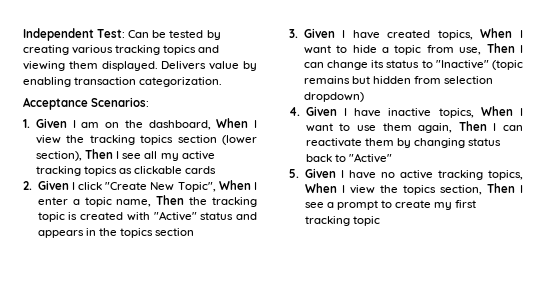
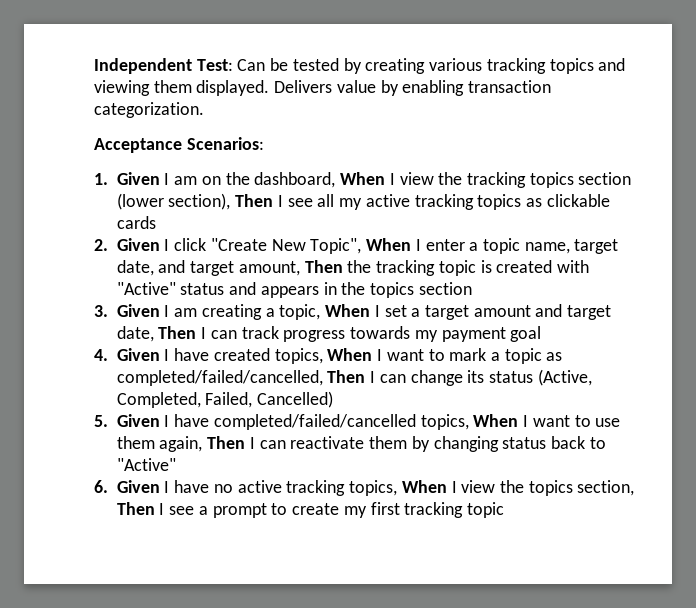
(152, 203) none -> [574,239,619,254] [116,260,300,276] target date, and target amount,
(346, 34) none -> [174,304,612,320] [116,326,542,342] [94,348,170,361] am creating a topic, When I set a target amount and target date, Then I can track progress towards my payment goal // 4. Given I
[352,45,482,55] hide a topic from use, -> [449,348,563,364] [116,370,323,386] mark a topic as completed/failed/cancelled,
[421,60,523,70] [303,76,494,84] [303,92,364,102] [289,106,432,117] to "Inactive" (topic remains but hidden from selection dropdown) // 4. Given I have inactive -> [537,369,592,386] [116,391,334,408] [94,414,416,430] (Active, Completed, Failed, Cancelled) // 5. Given I have completed/failed/cancelled
[289,169,299,178] 5. -> [94,480,108,493] 6.

